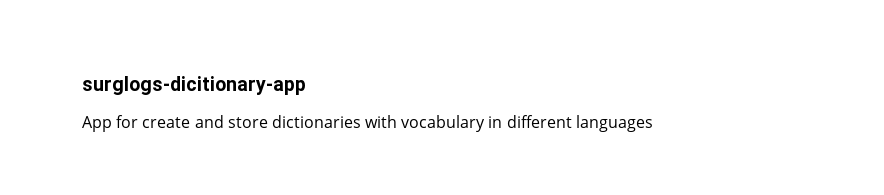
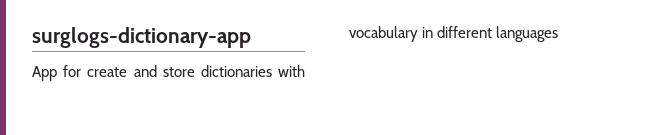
[82,76,306,95] surglogs-dicitionary-app -> [32,27,251,48] surglogs-dictionary-app

